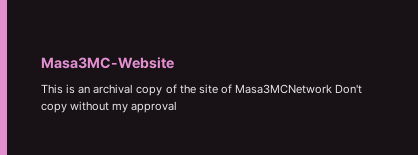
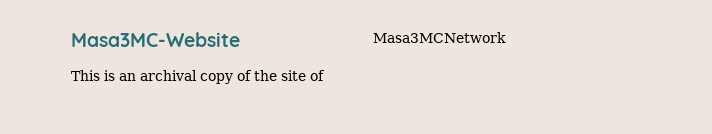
[335,84,363,94] [41,101,178,113] Don't copy without my approval -> (506, 37) none

